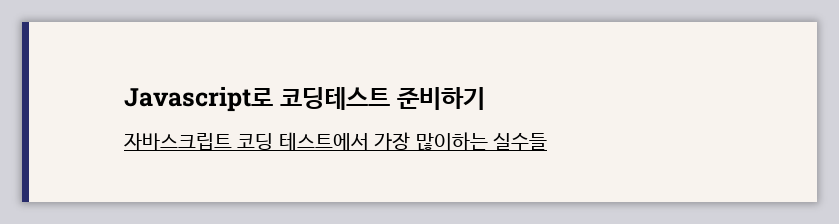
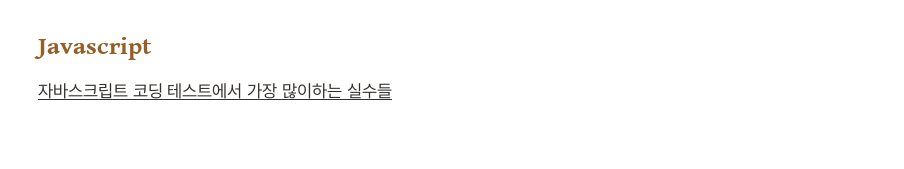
[124,86,485,112] Javascript로 코딩테스트 준비하기 -> [34,37,152,60] Javascript

